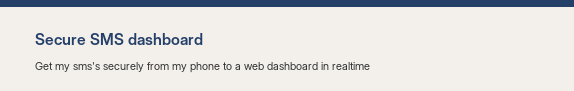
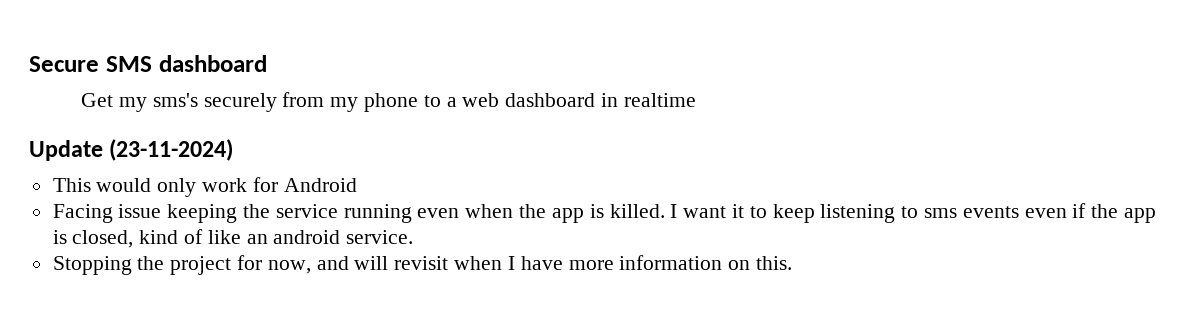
(370, 66) none -> [29,139,234,161] [52,177,357,197] [52,203,1156,223] [52,229,414,248] [52,255,792,275] // Update (23-11-2024) // This would only work for Android // Facing issue keeping the service running even when the app is killed. I want it to keep listening to sms events even if the app is closed, kind of like an android service. // Stopping the project for now, and will revisit when I have more information on this.

